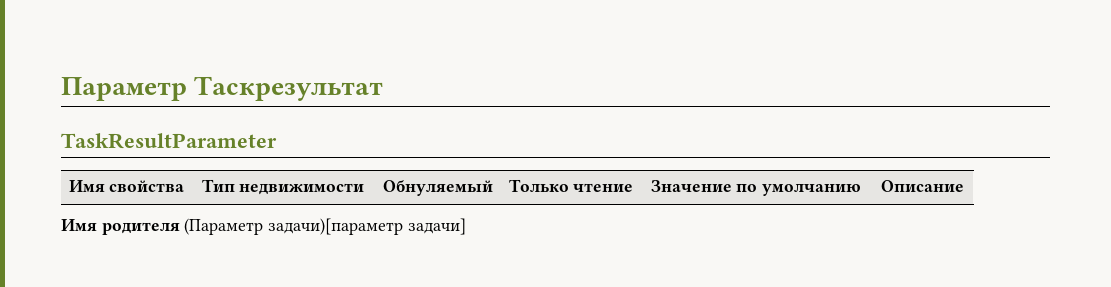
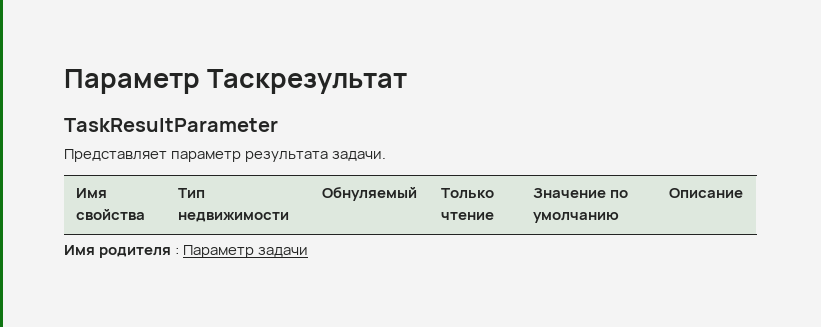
(277, 141) none -> [64,149,387,162] // Представляет параметр результата задачи.
[184,218,466,235] (Параметр задачи)[параметр задачи] -> [175,245,309,258] : Параметр задачи

